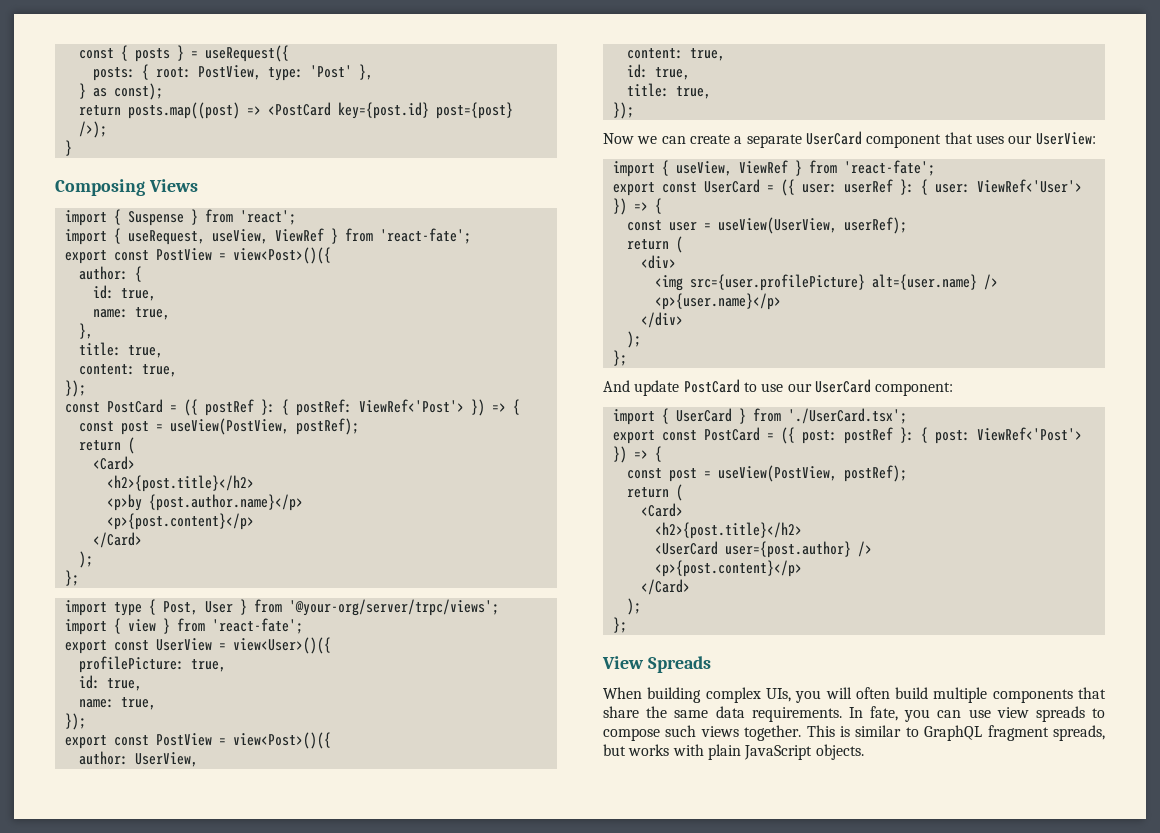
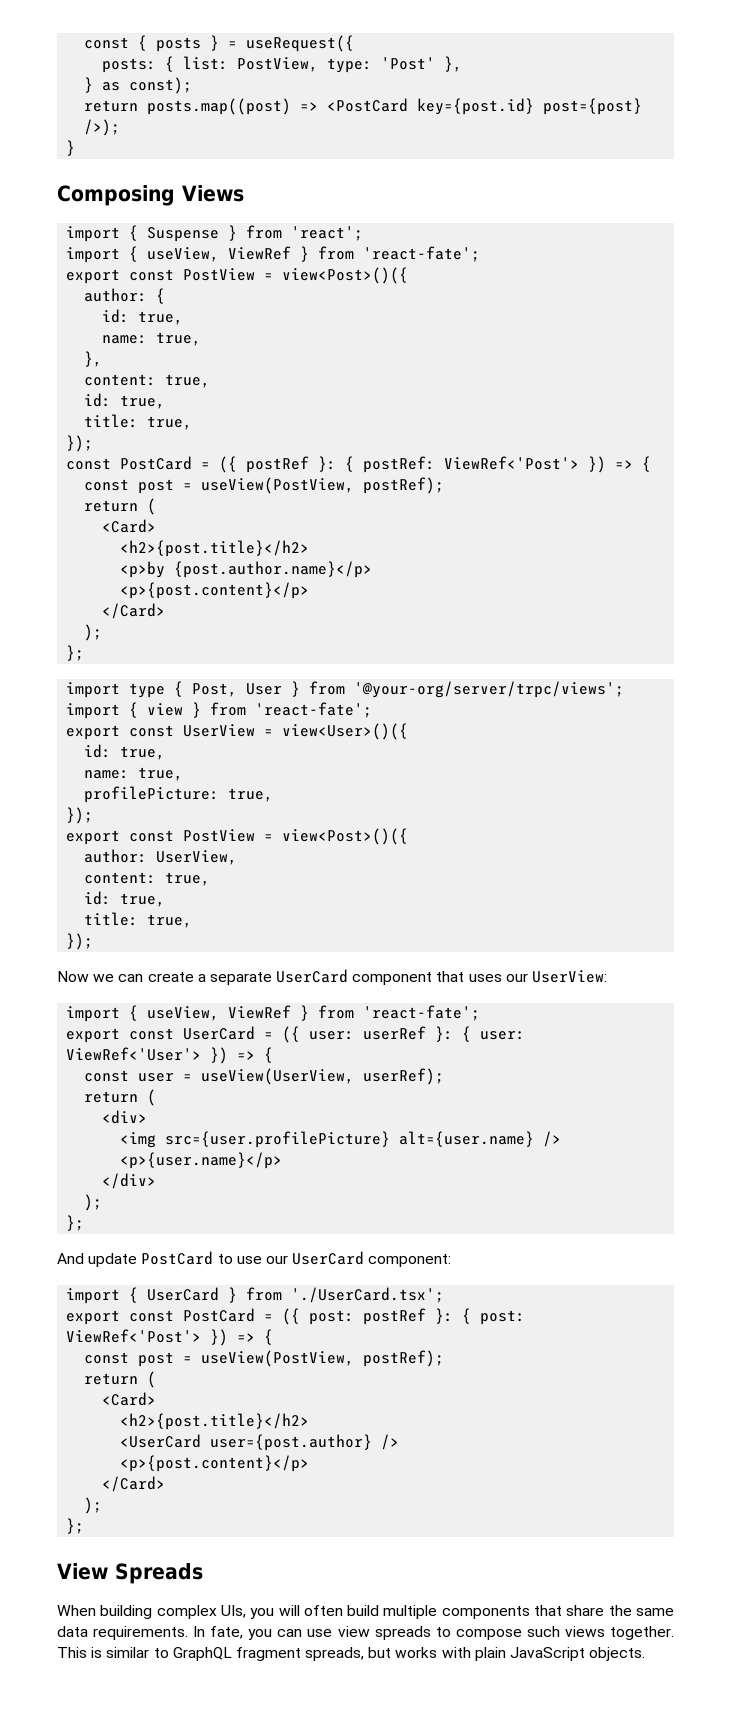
[155,67,191,78] root: -> [183,56,229,70] list:
[127,230,205,245] useRequest, -> (139, 254) none
[78,342,163,358] [78,364,135,375] title: true, // content: -> [84,374,211,388] [84,393,166,409] [84,414,139,428] content: true, // id: true, // title:
[78,656,226,673] [78,675,142,691] [78,697,156,710] // profilePicture: true, // id: true, // name: true, -> [84,744,166,760] [84,767,184,781] [84,786,274,803] // id: true, // name: true, // profilePicture: true,

